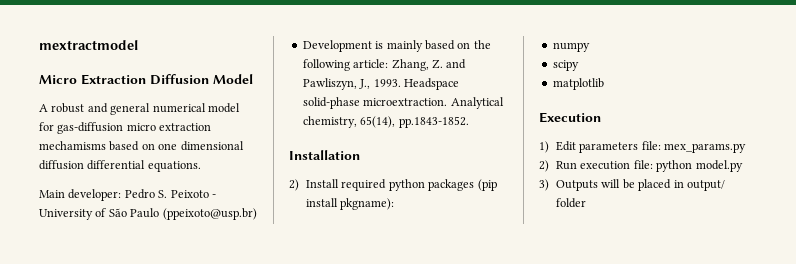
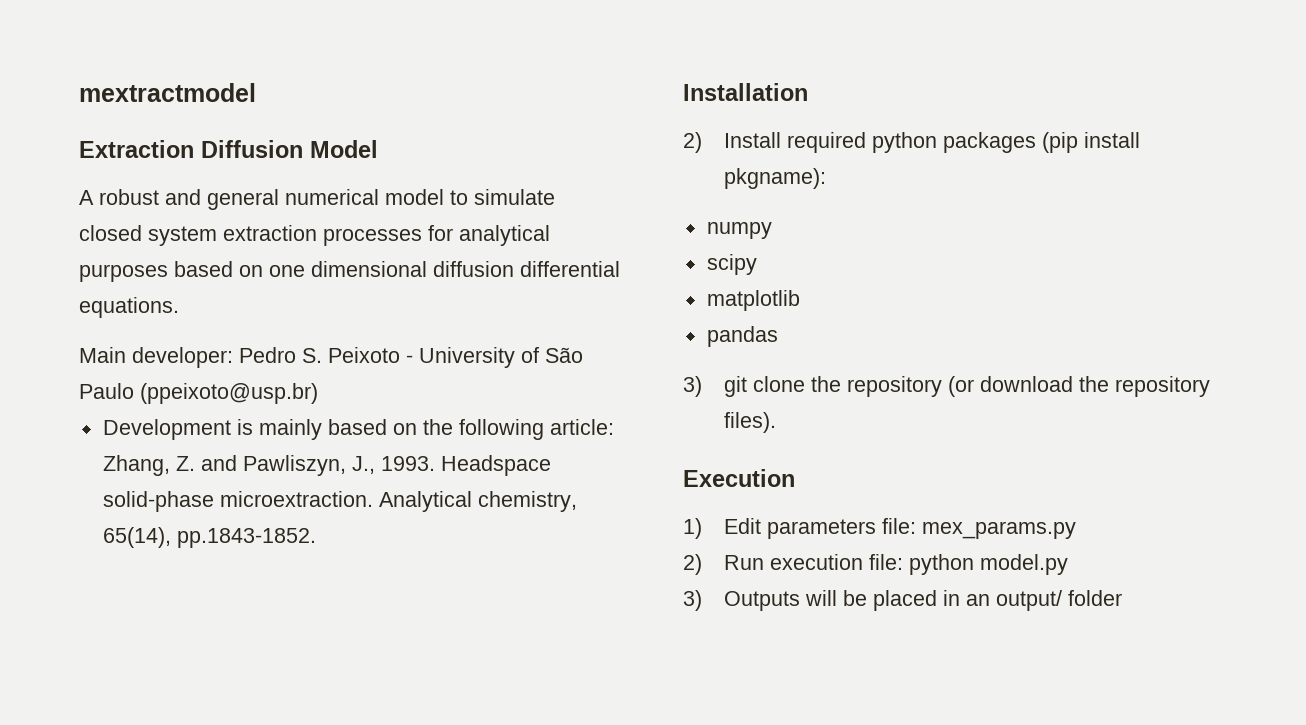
[39,75,77,84] Micro -> (256, 92) none
[39,122,212,134] [39,141,106,150] for gas-diffusion micro extraction mechamisms -> [450,189,555,205] [79,225,550,246] [79,264,168,282] to simulate closed system extraction processes for analytical purposes
(604, 84) none -> [706,326,778,347] [683,376,1210,397] [723,412,776,433] // pandas // 3) git clone the repository (or download the repository files).
(684, 184) none -> [965,594,990,606] an

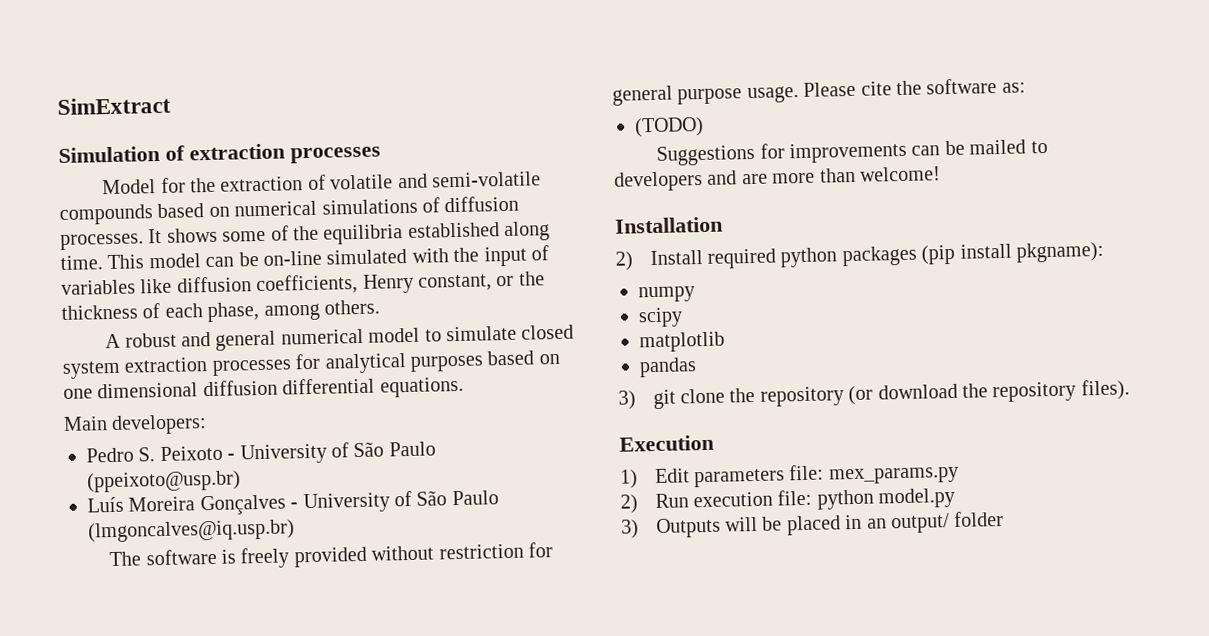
[79,83,256,102] [79,140,378,158] mextractmodel // Extraction Diffusion Model -> [57,96,171,116] [58,143,381,164] [102,171,541,195] [59,195,520,226] [60,221,551,250] [60,245,549,270] [61,271,545,296] [61,299,380,323] SimExtract // Simulation of extraction processes // Model for the extraction of volatile and semi-volatile compounds based on numerical simulations of diffusion processes. It shows some of the equilibria established along time. This model can be on-line simulated with the input of variables like diffusion coefficients, Henry constant, or the thickness of each phase, among others.
[132,347,233,368] developer: -> [111,414,208,435] developers: //
[102,419,614,440] [102,455,551,476] [102,491,577,512] [102,527,316,548] Development is mainly based on the following article: Zhang, Z. and Pawliszyn, J., 1993. Headspace solid-phase microextraction. Analytical chemistry, 65(14), pp.1843-1852. -> [87,490,499,516] [88,519,295,543] [109,542,553,569] [612,78,1026,106] [634,116,704,138] [656,139,1048,166] [614,166,941,192] Luís Moreira Gonçalves - University of São Paulo (lmgoncalves@iq.usp.br) // The software is freely provided without restriction for general purpose usage. Please cite the software as: // (TODO) // Suggestions for improvements can be mailed to developers and are more than welcome!

